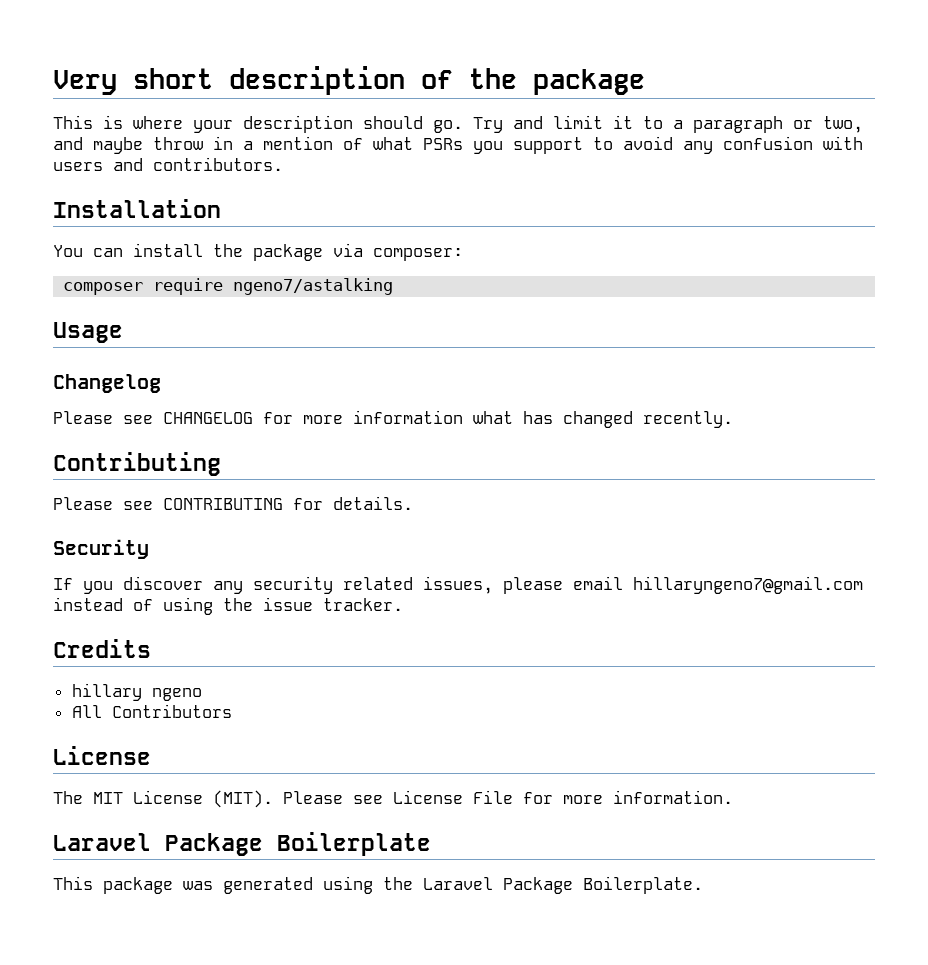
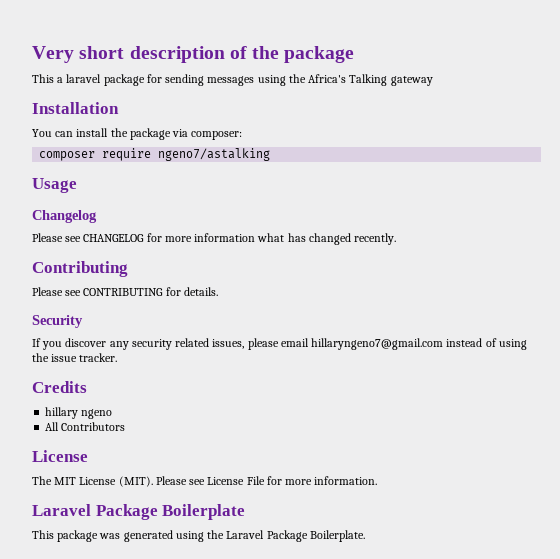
[103,115,863,133] [53,136,863,154] [53,157,283,171] is where your description should go. Try and limit it to a paragraph or two, and maybe throw in a mention of what PSRs you support to avoid any confusion with users and contributors. -> [57,74,433,86] a laravel package for sending messages using the Africa's Talking gateway

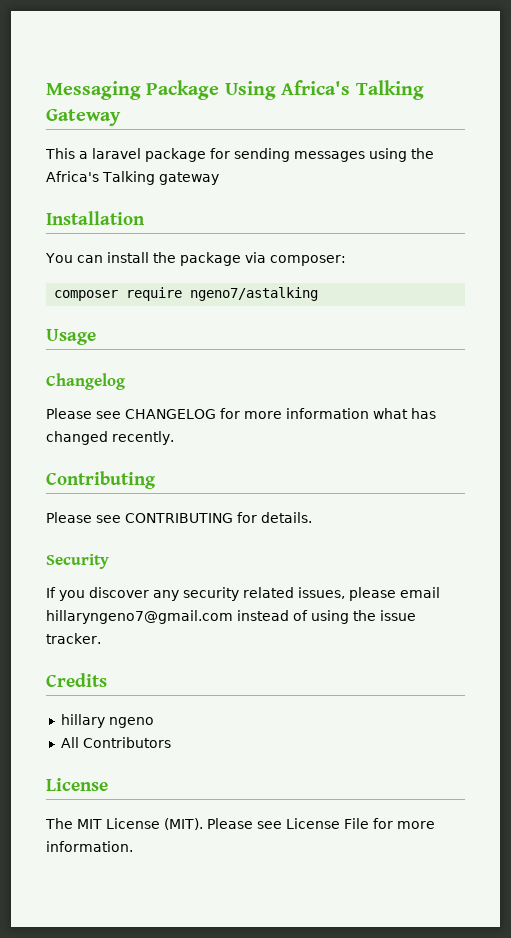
[32,46,355,63] Very short description of the package -> [46,80,424,100] [46,109,121,126] Messaging Package Using Africa's Talking Gateway
[32,504,246,520] [32,530,365,542] // Laravel Package Boilerplate // This package was generated using the Laravel Package Boilerplate. -> (133, 846) none

